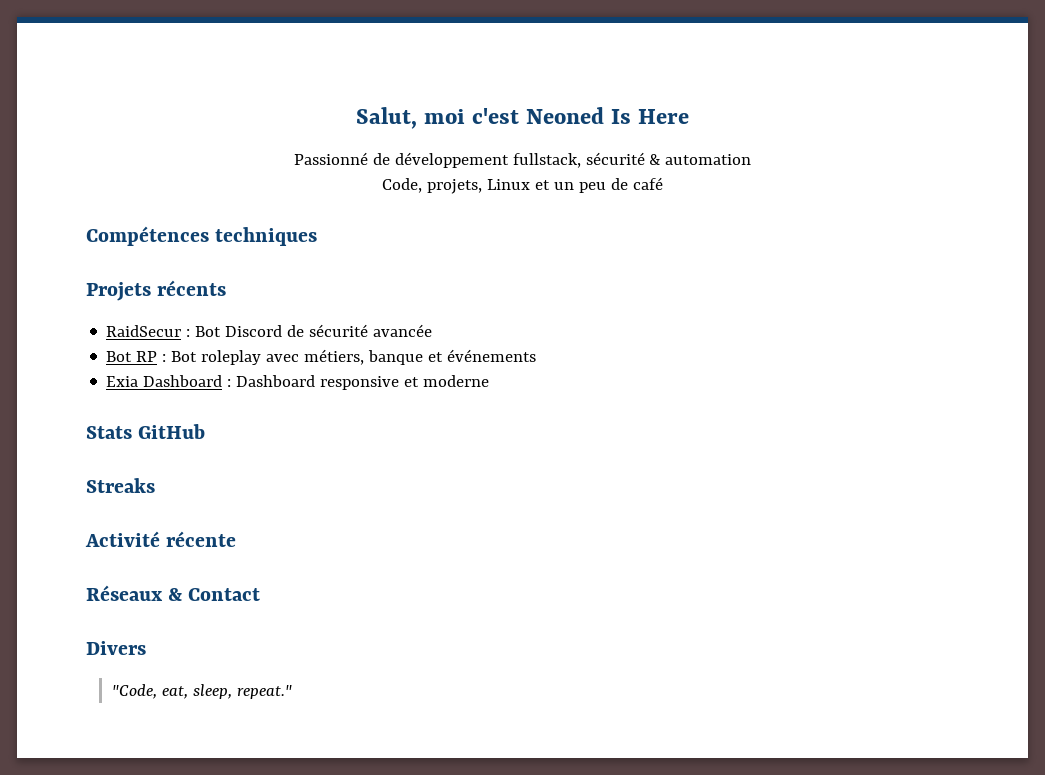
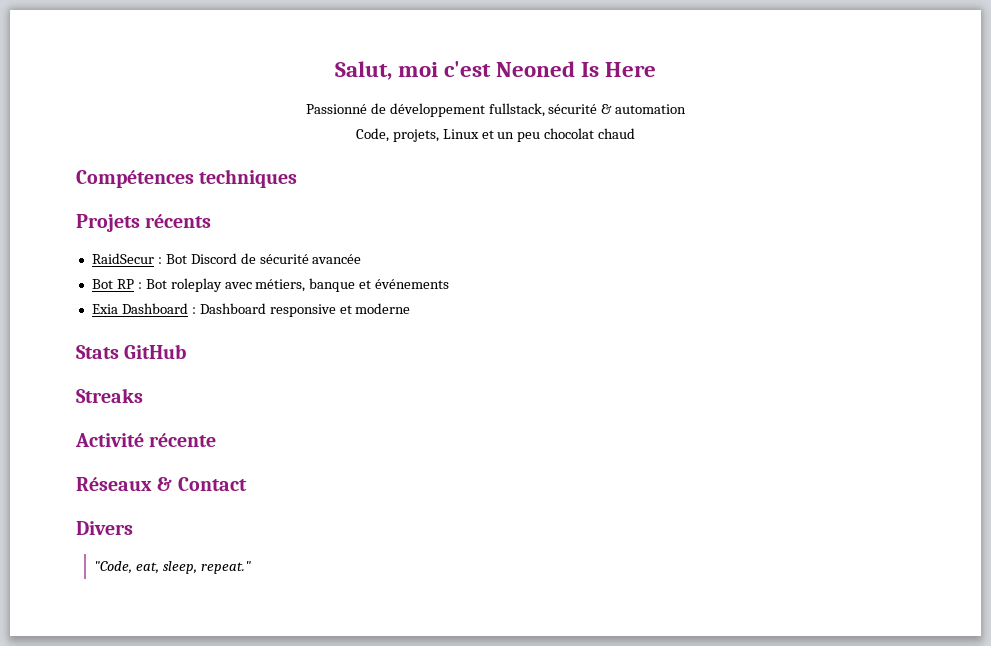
[610,177,663,190] de café -> [544,128,636,139] chocolat chaud

